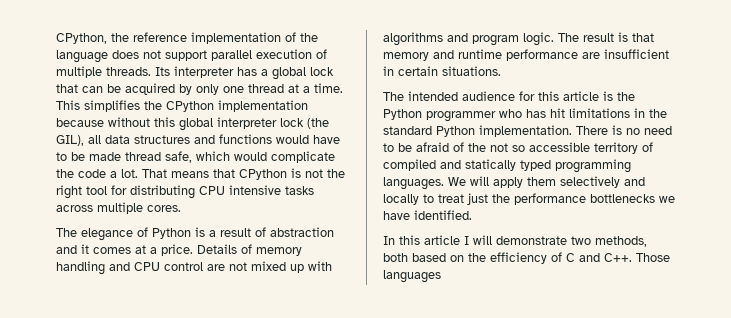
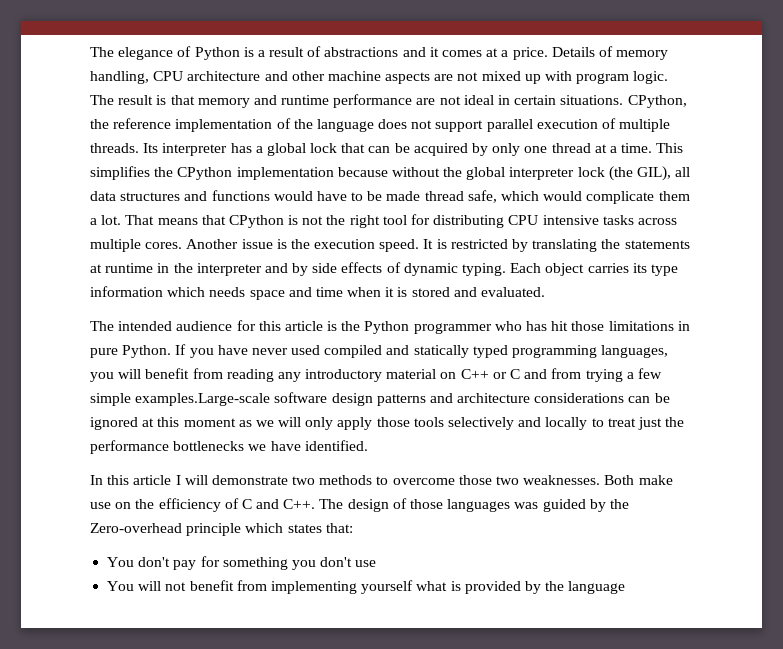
(56, 38) none -> [90,46,669,60] [90,71,669,84] [90,94,624,108] The elegance of Python is a result of abstractions and it comes at a price. Details of memory handling, CPU architecture and other machine aspects are not mixed up with program logic. The result is that memory and runtime performance are not ideal in certain situations.
[154,117,175,127] this -> [443,167,463,177] the
[56,169,106,178] the code -> [658,191,690,201] them
[56,227,334,241] [56,244,302,256] [56,261,332,275] [383,32,654,46] [383,49,669,61] [383,66,501,76] // The elegance of Python is a result of abstraction and it comes at a price. Details of memory handling and CPU control are not mixed up with algorithms and program logic. The result is that memory and runtime performance are insufficient in certain situations. -> [186,239,690,252] [90,262,678,276] [90,286,546,300] Another issue is the execution speed. It is restricted by translating the statements at runtime in the interpreter and by side effects of dynamic typing. Each object carries its type information which needs space and time when it is stored and evaluated.
(565, 113) none -> [571,321,605,331] those
[649,109,667,118] [383,125,672,137] [383,142,653,154] the standard Python implementation. There is no need to be afraid of the not so accessible territory of -> [90,344,321,358] pure Python. If you have never used
[383,176,556,190] languages. We will apply them -> [601,345,669,358] [90,368,662,382] [90,392,670,406] [90,417,444,430] languages, you will benefit from reading any introductory material on C++ or C and from trying a few simple examples.Large-scale software design patterns and architecture considerations can be ignored at this moment as we will only apply those tools
[595,236,647,247] [383,253,446,262] methods, both based -> [319,475,673,485] [90,502,111,509] methods to overcome those two weaknesses. Both make use
[636,253,670,262] [383,270,441,283] Those languages -> [319,498,629,512] [90,523,353,536] [107,556,377,570] [107,580,626,594] The design of those languages was guided by the Zero-overhead principle which states that: // You don't pay for something you don't use // You will not benefit from implementing yourself what is provided by the language

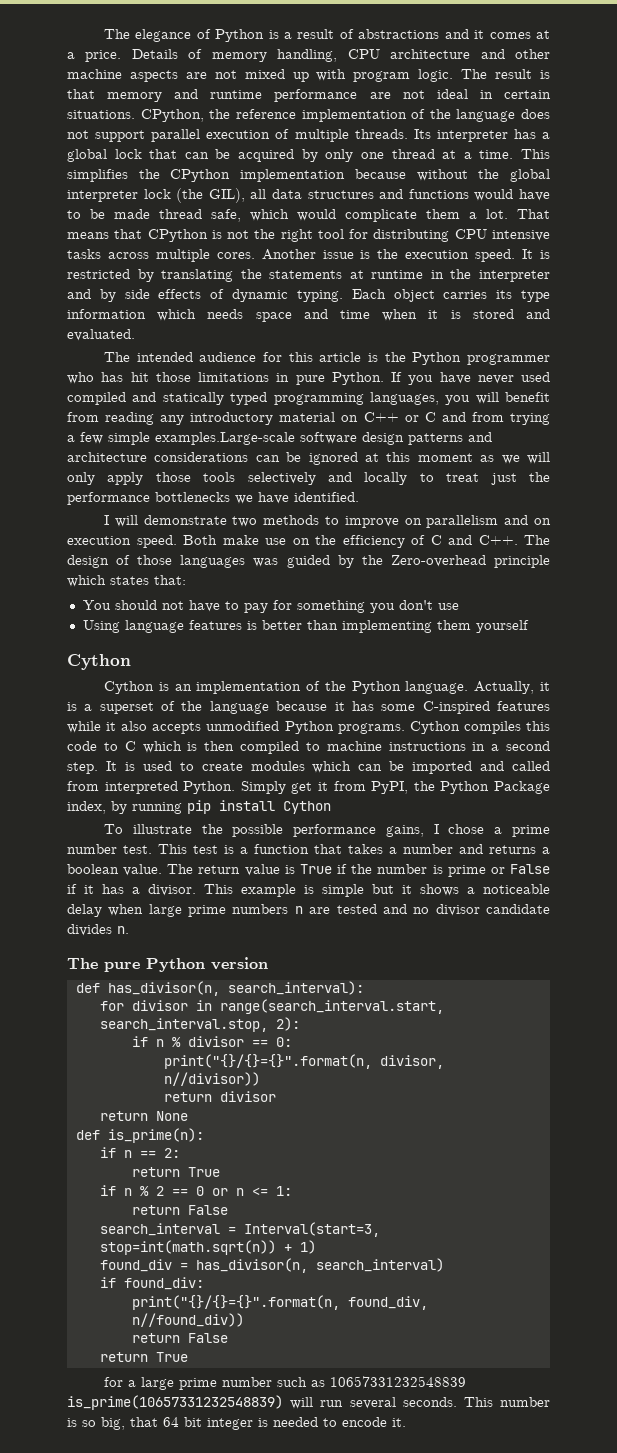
[90,475,172,485] In this article -> (359, 497) none
[392,475,601,485] overcome those two weaknesses. -> [344,515,552,528] [67,535,177,548] improve on parallelism and on execution speed.
[138,557,171,567] don't -> [114,600,239,612] should not have to
[107,580,626,594] You will not benefit from implementing yourself what is provided by the language -> [82,620,529,633] [67,654,131,670] [103,681,550,694] [67,701,550,714] [67,721,550,734] [67,741,550,754] [67,761,550,774] [67,781,551,794] [67,800,331,814] [103,824,550,837] [67,844,550,854] [67,864,550,877] [67,884,550,897] [67,904,550,917] [67,924,129,936] [67,957,268,972] [75,981,364,996] [99,999,444,1014] [99,1017,300,1032] [131,1036,292,1047] [163,1054,444,1069] [163,1072,260,1086] [163,1091,276,1102] [99,1111,188,1121] [75,1128,204,1143] [99,1147,180,1158] [131,1167,220,1177] [99,1185,292,1196] [131,1205,228,1215] [99,1222,380,1237] [99,1240,316,1255] [99,1258,444,1273] [99,1277,204,1290] [131,1295,428,1310] [131,1313,244,1327] [131,1333,228,1343] [99,1352,188,1362] [103,1376,466,1390] [67,1395,550,1410] [67,1417,406,1430] Using language features is better than implementing them yourself // Cython // Cython is an implementation of the Python language. Actually, it is a superset of the language because it has some C-inspired features while it also accepts unmodified Python programs. Cython compiles this code to C which is then compiled to machine instructions in a second step. It is used to create modules which can be imported and called from interpreted Python. Simply get it from PyPI, the Python Package index, by running pip install Cython // To illustrate the possible performance gains, I chose a prime number test. This test is a function that takes a number and returns a boolean value. The return value is True if the number is prime or False if it has a divisor. This example is simple but it shows a noticeable delay when large prime numbers n are tested and no divisor candidate divides n. // The pure Python version // def has_divisor(n, search_interval): // for divisor in range(search_interval.start, search_interval.stop, 2): // if n % divisor == 0: // print("{}/{}={}".format(n, divisor, n//divisor)) // return divisor // return None // def is_prime(n): // if n == 2: // return True // if n % 2 == 0 or n <= 1: // return False // search_interval = Interval(start=3, stop=int(math.sqrt(n)) + 1) // found_div = has_divisor(n, search_interval) // if found_div: // print("{}/{}={}".format(n, found_div, n//found_div)) // return False // return True // for a large prime number such as 10657331232548839 is_prime(10657331232548839) will run several seconds. This number is so big, that 64 bit integer is needed to encode it.

